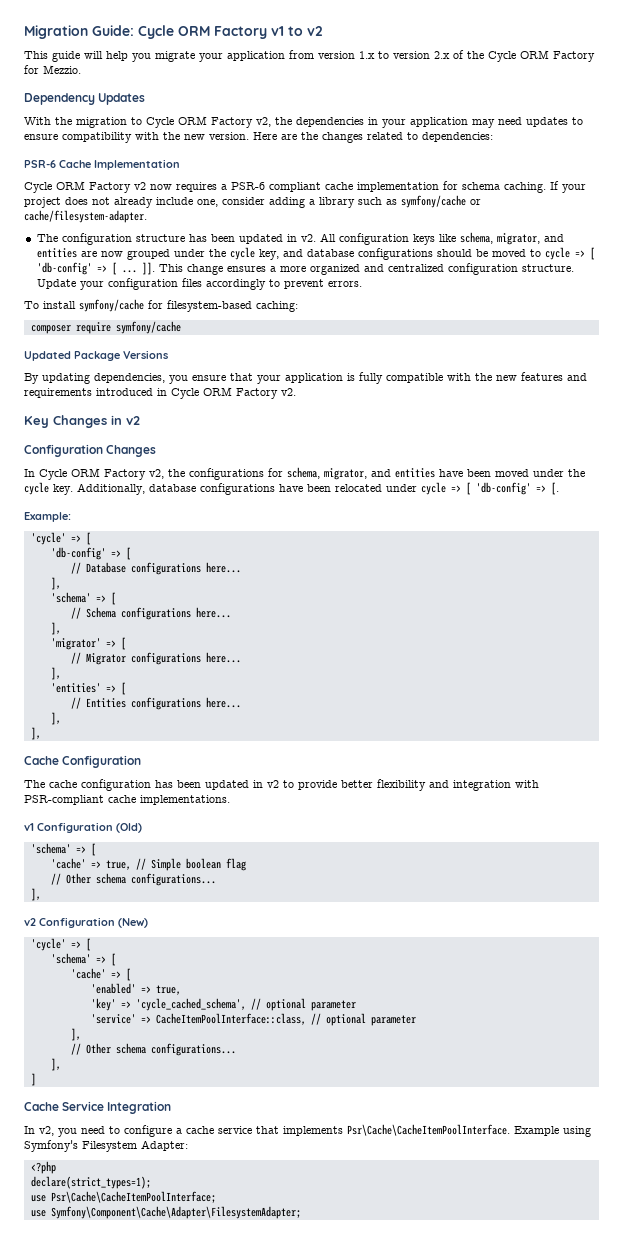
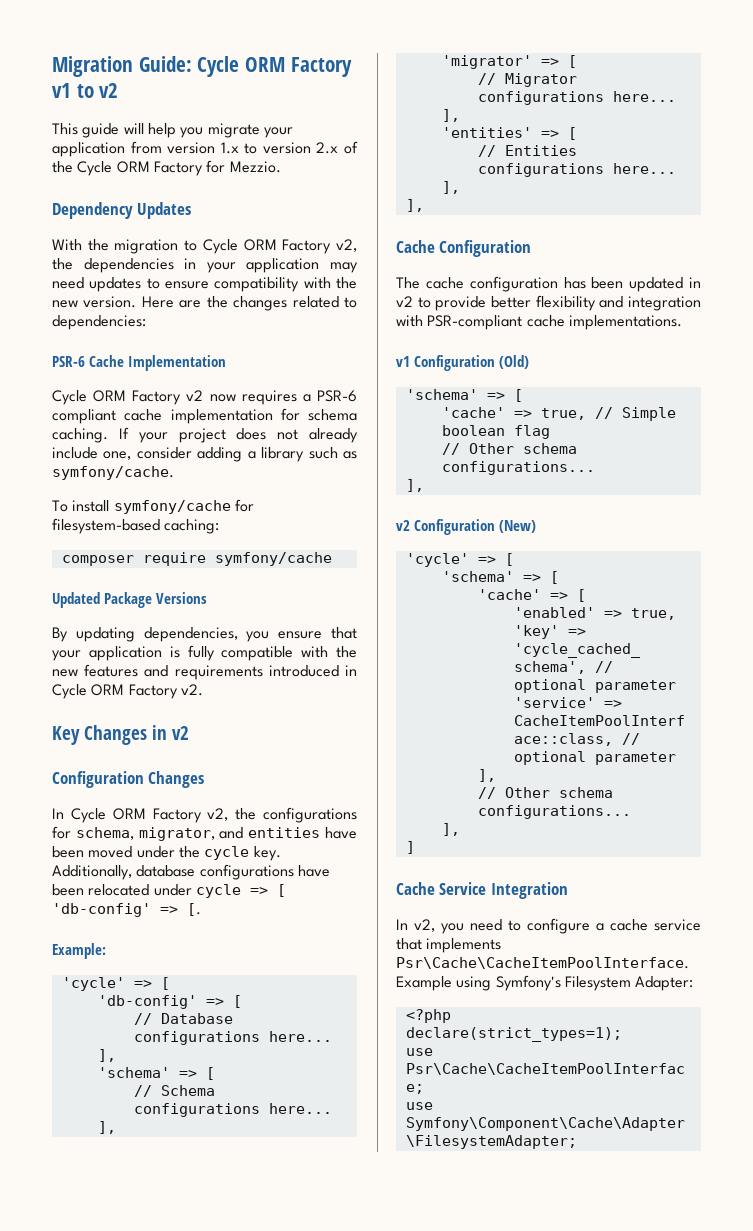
[401,195,481,208] [24,210,147,223] [36,232,564,245] [36,247,595,260] [36,262,574,275] [36,278,362,290] symfony/cache or cache/filesystem-adapter. // The configuration structure has been updated in v2. All configuration keys like schema, migrator, and entities are now grouped under the cycle key, and database configurations should be moved to cycle => [ 'db-config' => [ ... ]]. This change ensures a more organized and centralized configuration structure. Update your configuration files accordingly to prevent errors. -> [52,466,174,480] symfony/cache.

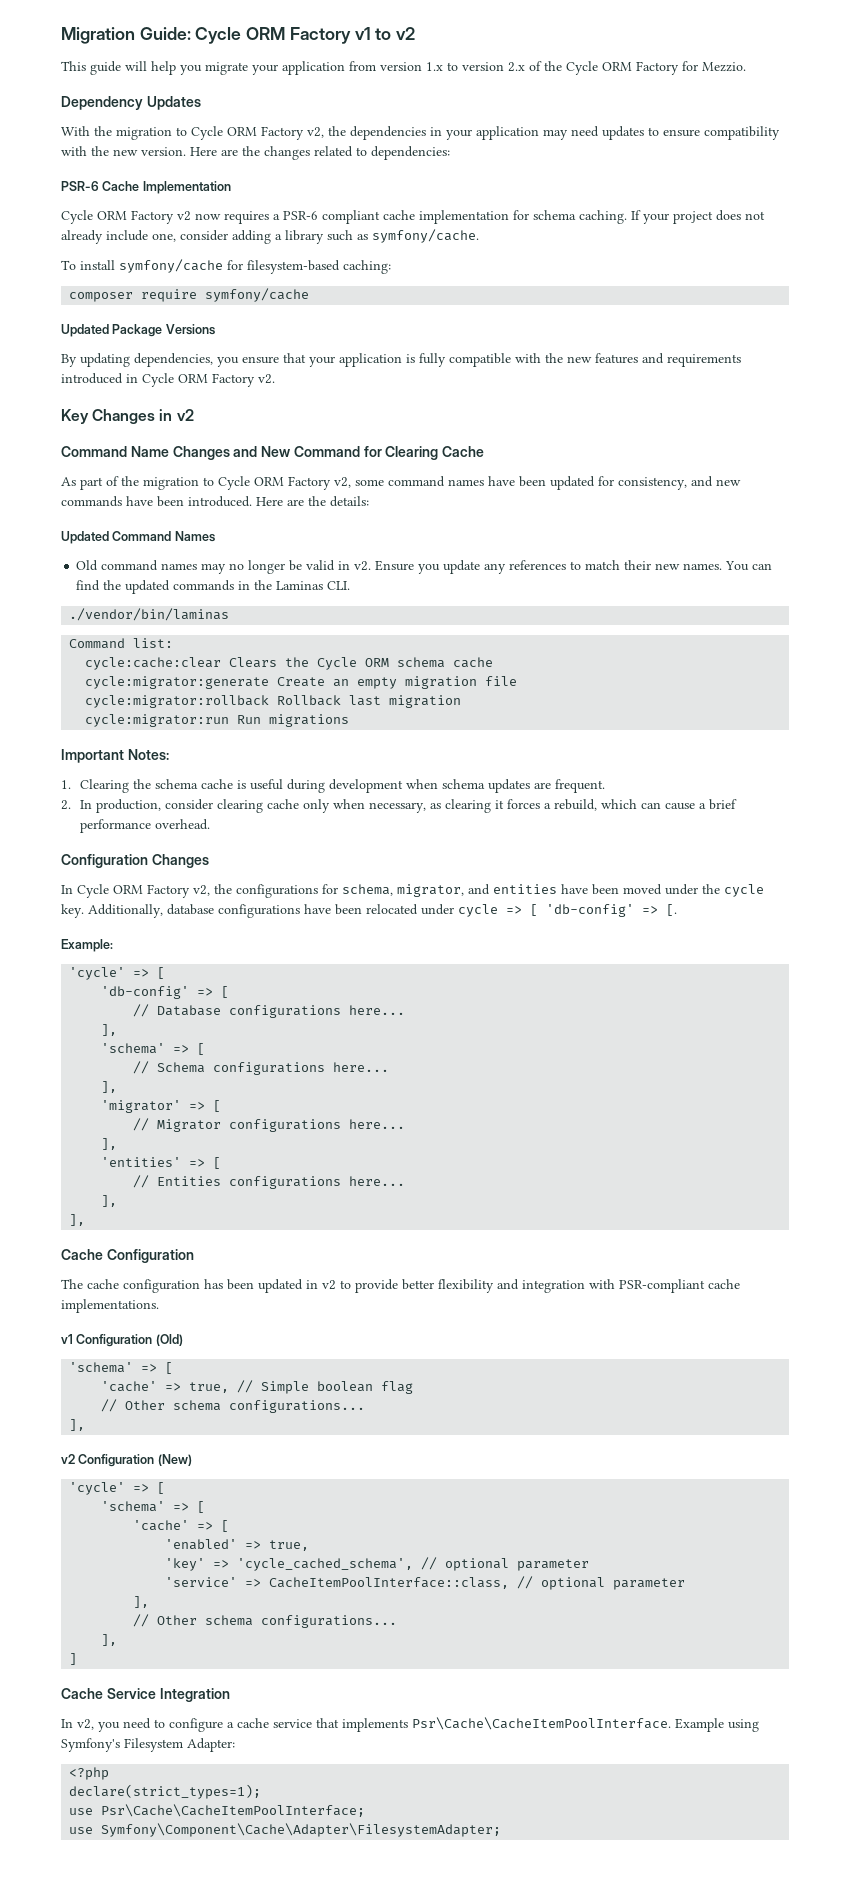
(189, 733) none -> [61,446,485,460] [61,476,741,490] [61,496,369,507] [61,531,215,544] [76,560,773,574] [76,580,351,594] [69,608,230,621] [69,638,174,649] [85,657,494,670] [85,676,518,689] [85,695,462,708] [85,714,350,727] [61,749,169,763] [61,779,605,793] [61,799,737,813] [79,819,210,833] // Command Name Changes and New Command for Clearing Cache // As part of the migration to Cycle ORM Factory v2, some command names have been updated for consistency, and new commands have been introduced. Here are the details: // Updated Command Names // Old command names may no longer be valid in v2. Ensure you update any references to match their new names. You can find the updated commands in the Laminas CLI. // ./vendor/bin/laminas // Command list: // cycle:cache:clear Clears the Cycle ORM schema cache // cycle:migrator:generate Create an empty migration file // cycle:migrator:rollback Rollback last migration // cycle:migrator:run Run migrations // Important Notes: // 1. Clearing the schema cache is useful during development when schema updates are frequent. // 2. In production, consider clearing cache only when necessary, as clearing it forces a rebuild, which can cause a brief performance overhead.

